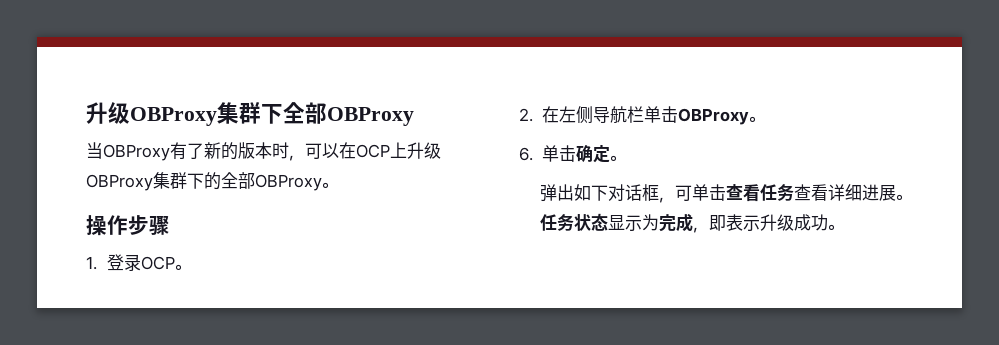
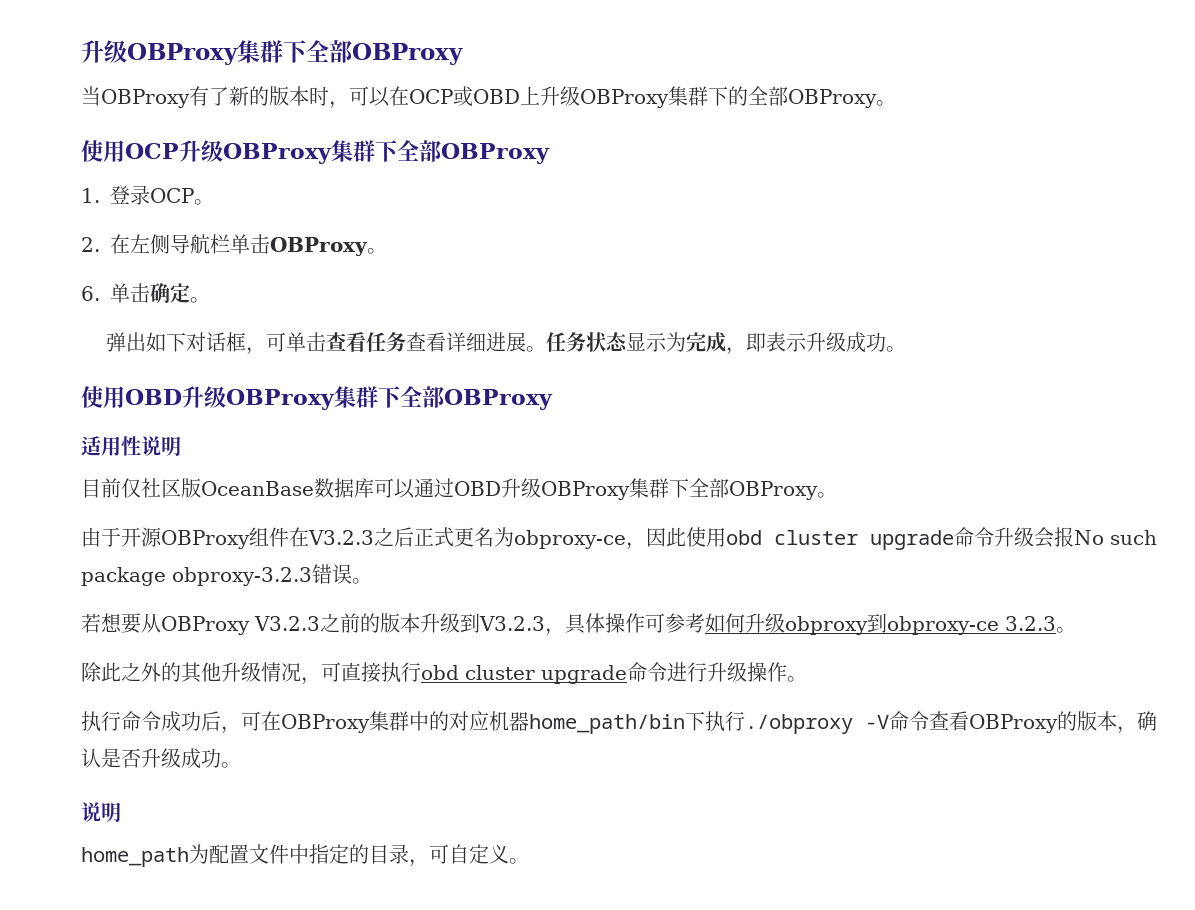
(390, 151) none -> [453,86,520,107] 或OBD
[86,215,170,236] 操作步骤 -> [81,140,550,164] 使用OCP升级OBProxy集群下全部OBProxy
(845, 227) none -> [81,386,553,410] [81,436,181,456] [81,478,837,500] [81,527,1157,550] [81,564,372,586] [81,613,1076,636] [81,662,807,685] [81,711,1157,734] [81,748,241,769] [81,802,121,822] [81,844,529,867] // 使用OBD升级OBProxy集群下全部OBProxy // 适用性说明 // 目前仅社区版OceanBase数据库可以通过OBD升级OBProxy集群下全部OBProxy。 // 由于开源OBProxy组件在V3.2.3之后正式更名为obproxy-ce，因此使用obd cluster upgrade命令升级会报No such package obproxy-3.2.3错误。 // 若想要从OBProxy V3.2.3之前的版本升级到V3.2.3，具体操作可参考如何升级obproxy到obproxy-ce 3.2.3。 // 除此之外的其他升级情况，可直接执行obd cluster upgrade命令进行升级操作。 // 执行命令成功后，可在OBProxy集群中的对应机器home_path/bin下执行./obproxy -V命令查看OBProxy的版本，确认是否升级成功。 // 说明 // home_path为配置文件中指定的目录，可自定义。

